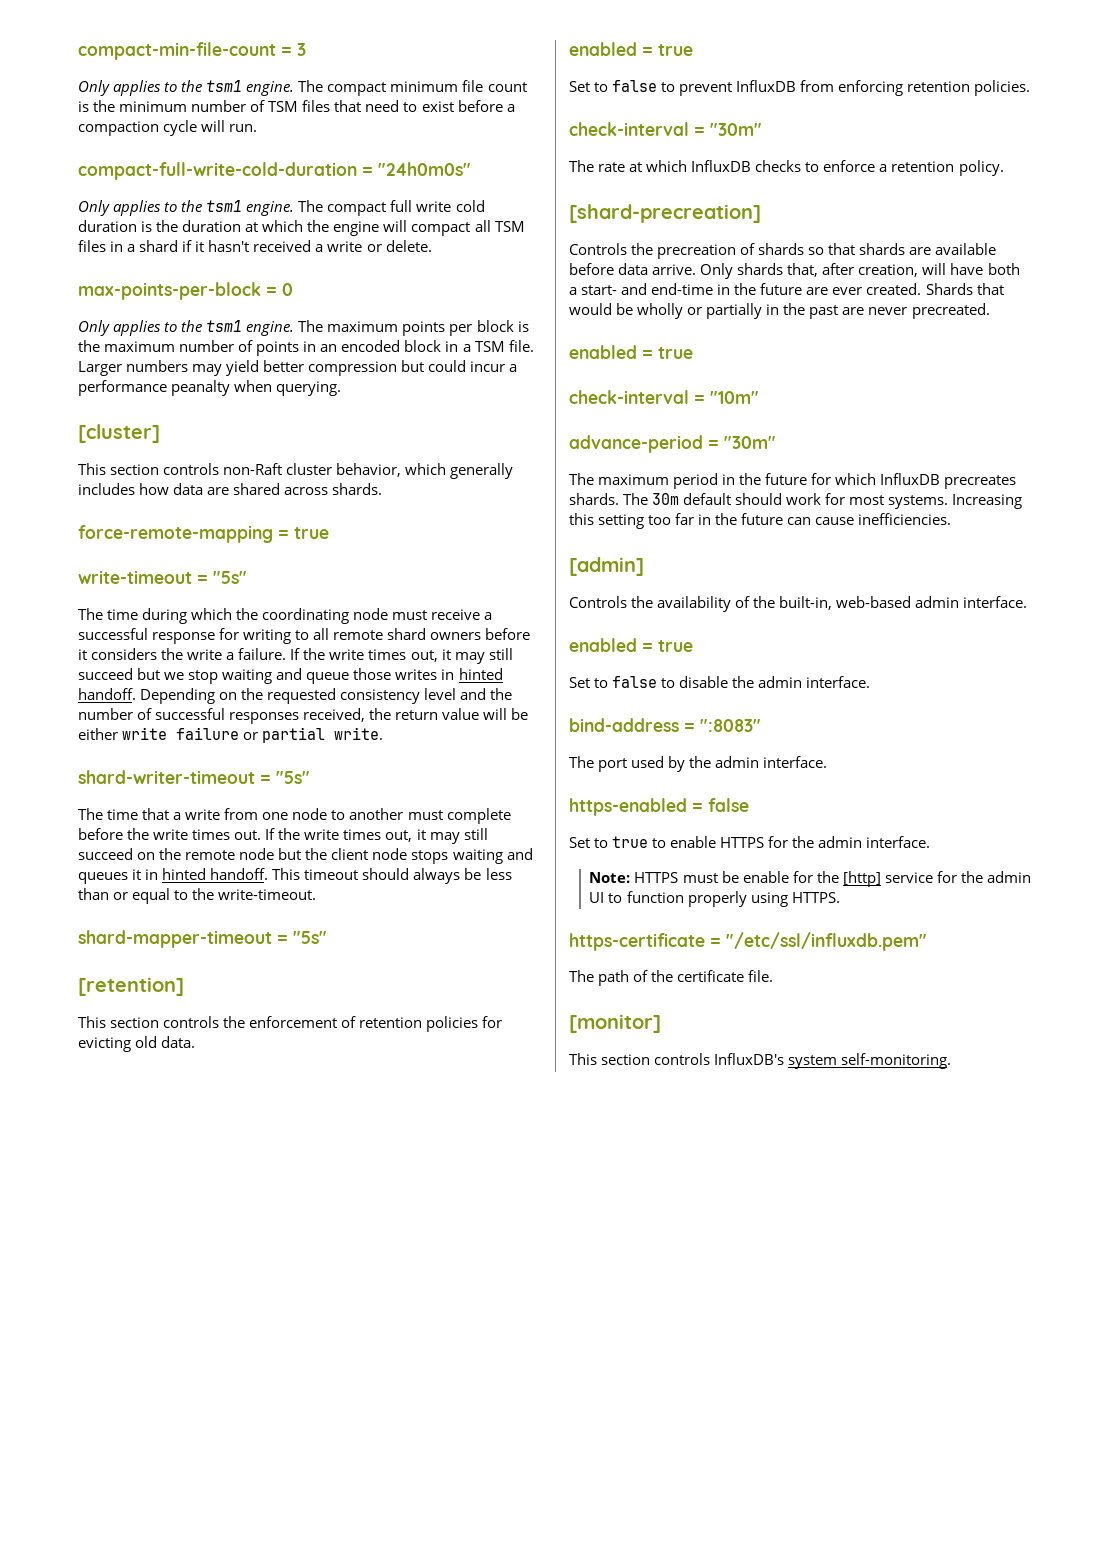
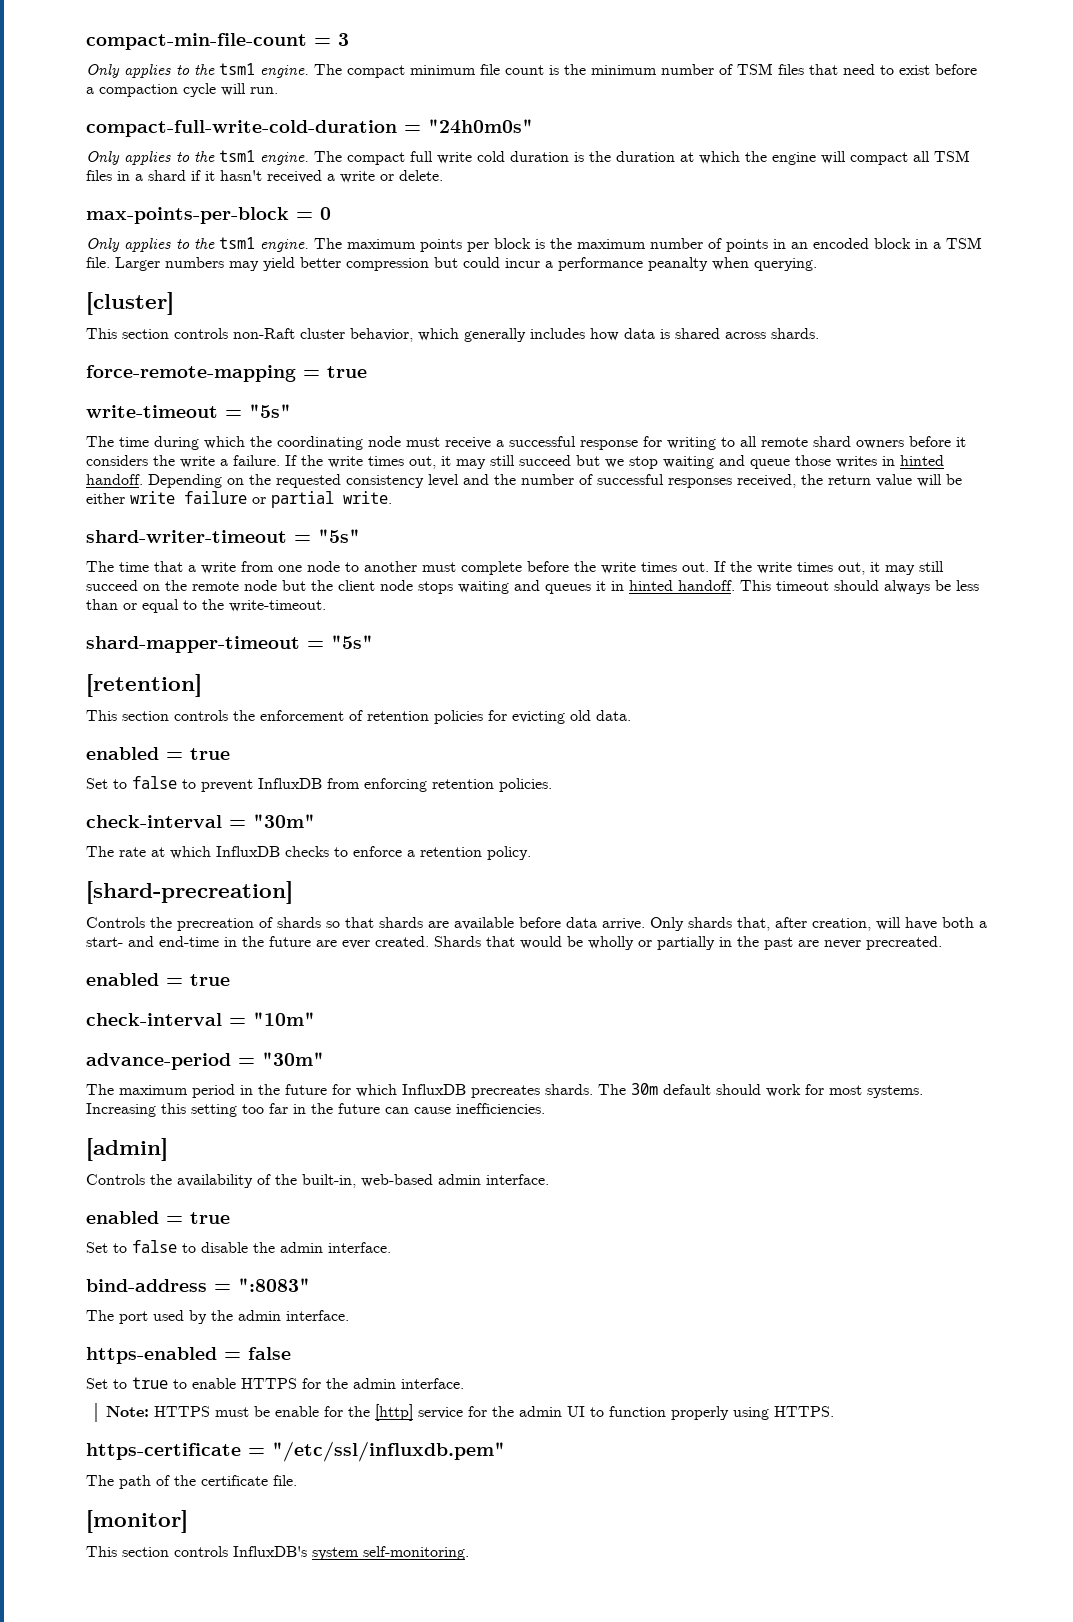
[207,487,230,495] are -> [660,329,670,339] is

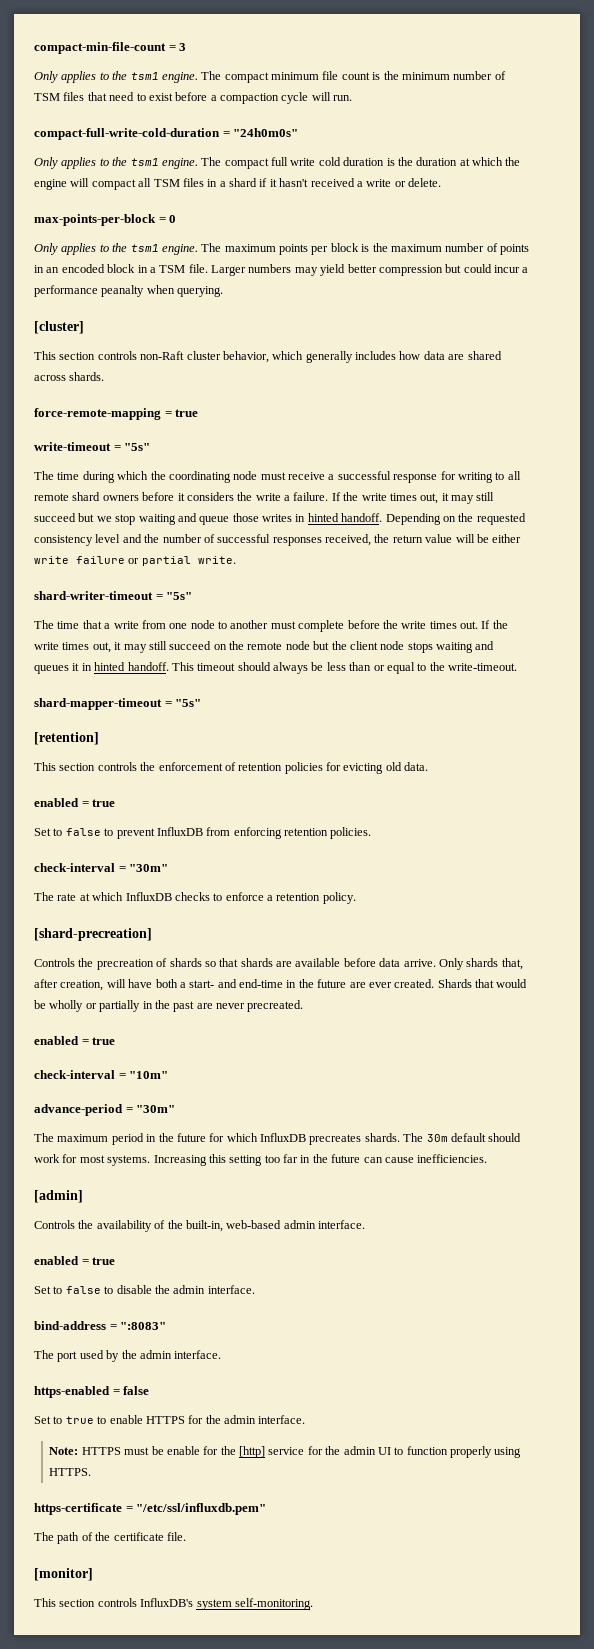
[660,329,670,339] is -> [448,354,465,360] are

